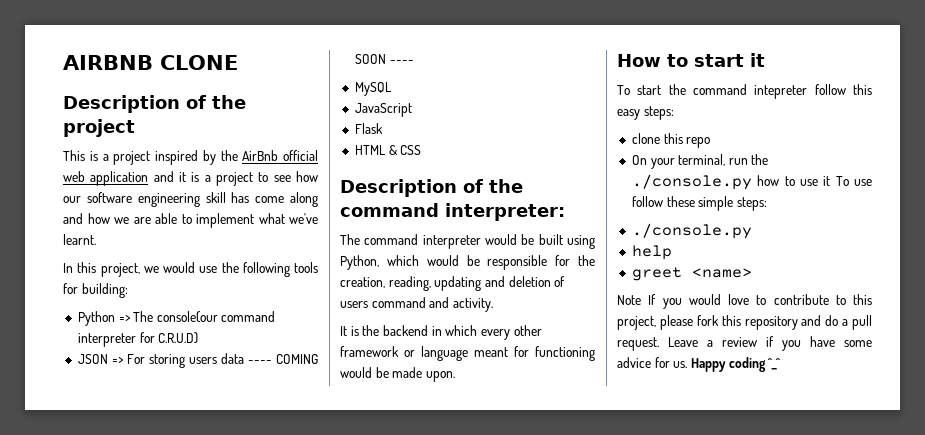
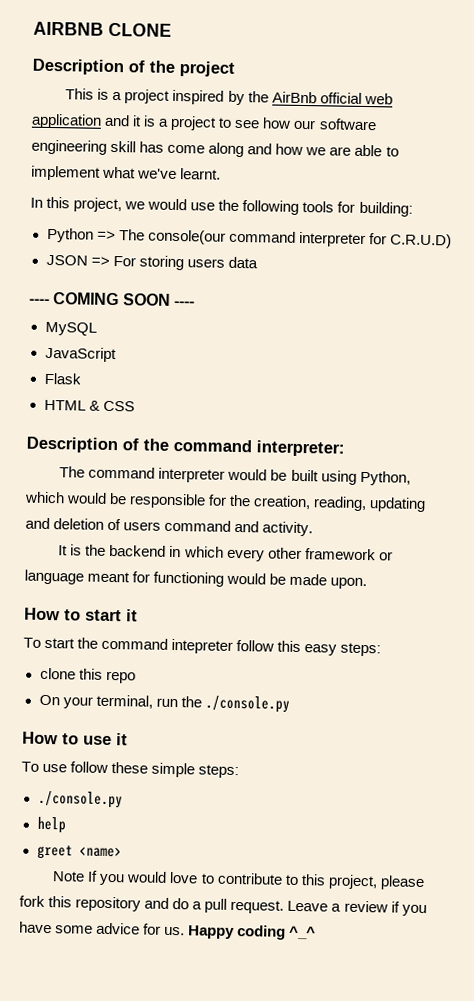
(244, 358) none -> (258, 262) //
[757,175,780,186] how -> [22,731,58,745] // How
(831, 181) none -> (128, 739) //

